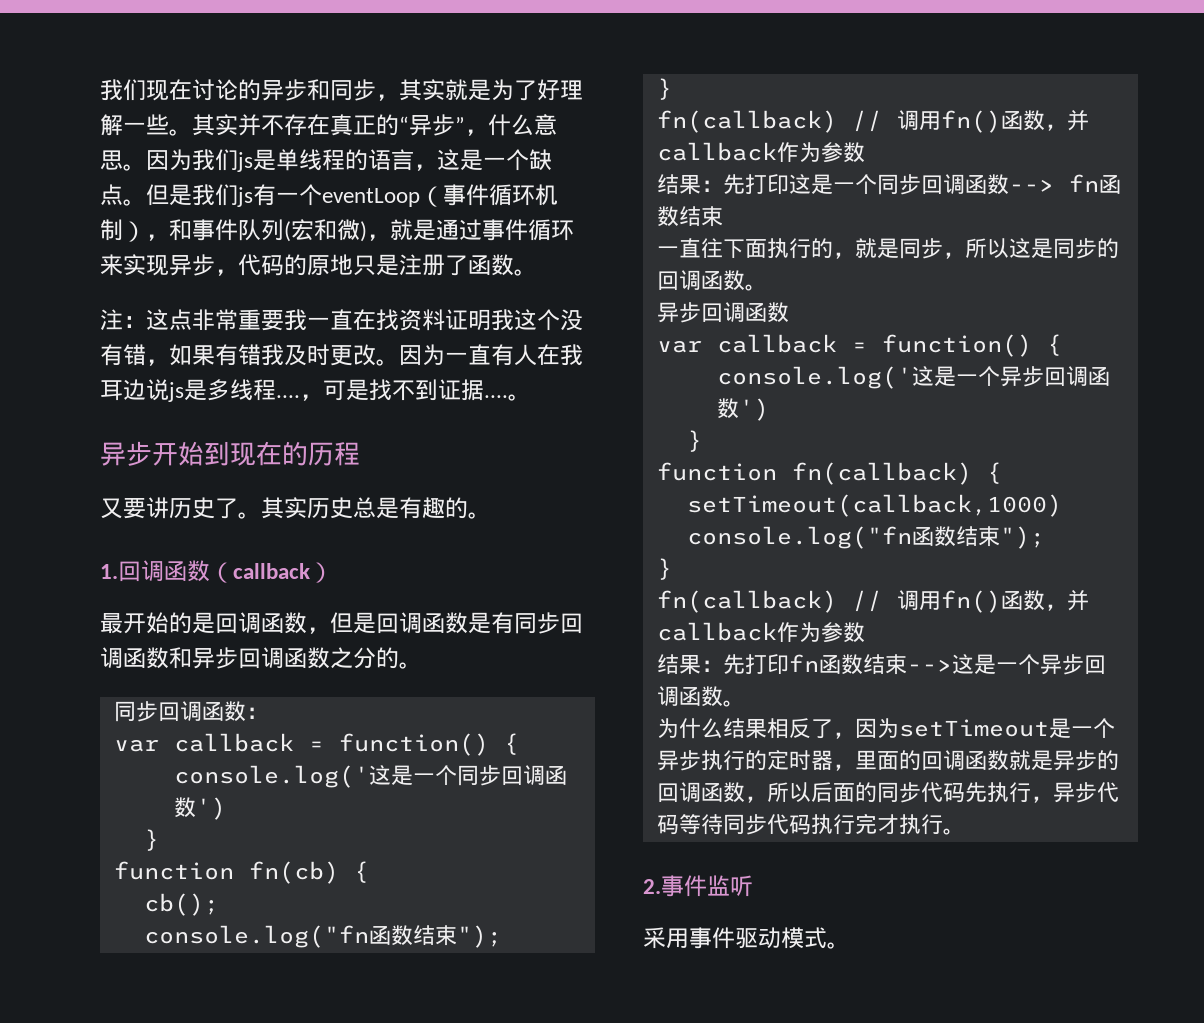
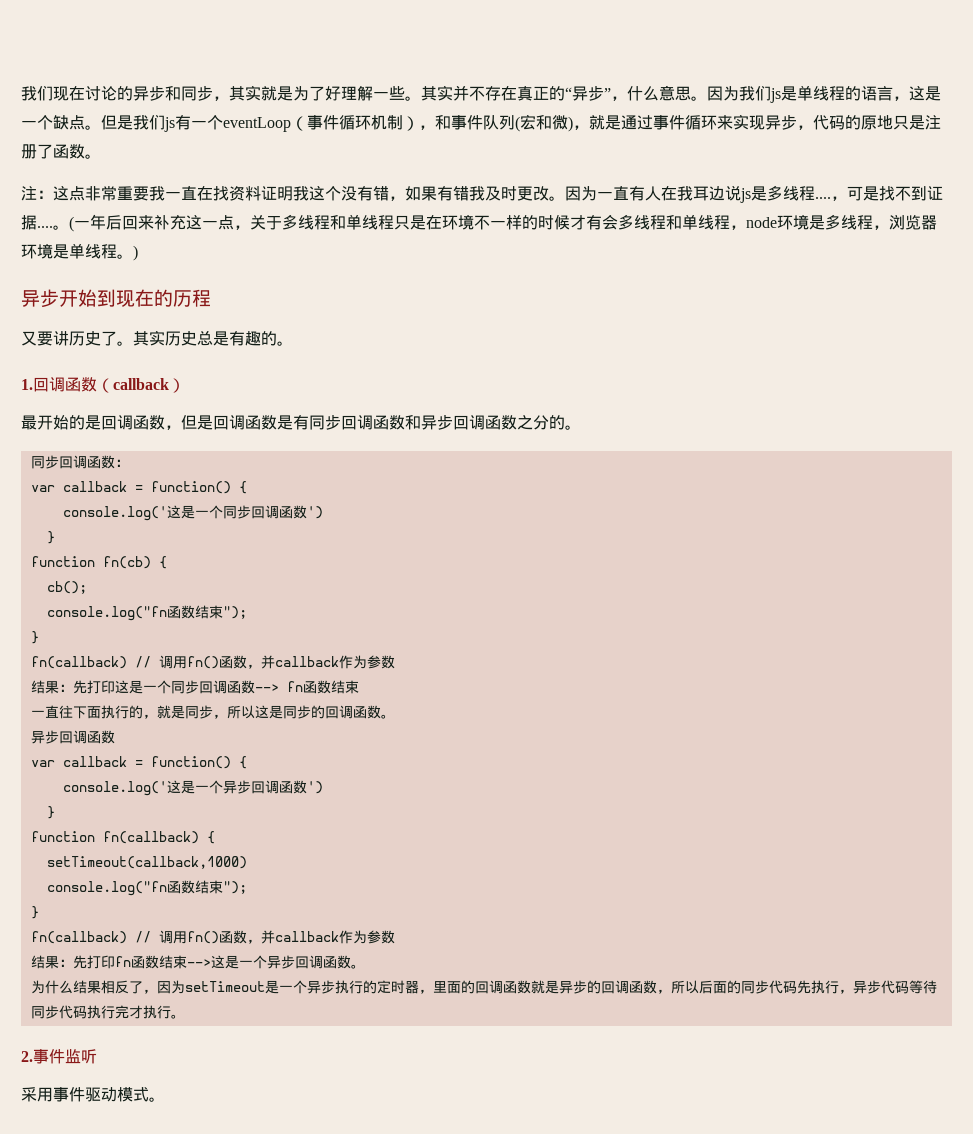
(531, 397) none -> [69,214,937,232] [21,243,138,261] (一年后回来补充这一点，关于多线程和单线程只是在环境不一样的时候才有会多线程和单线程，node环境是多线程，浏览器环境是单线程。)

